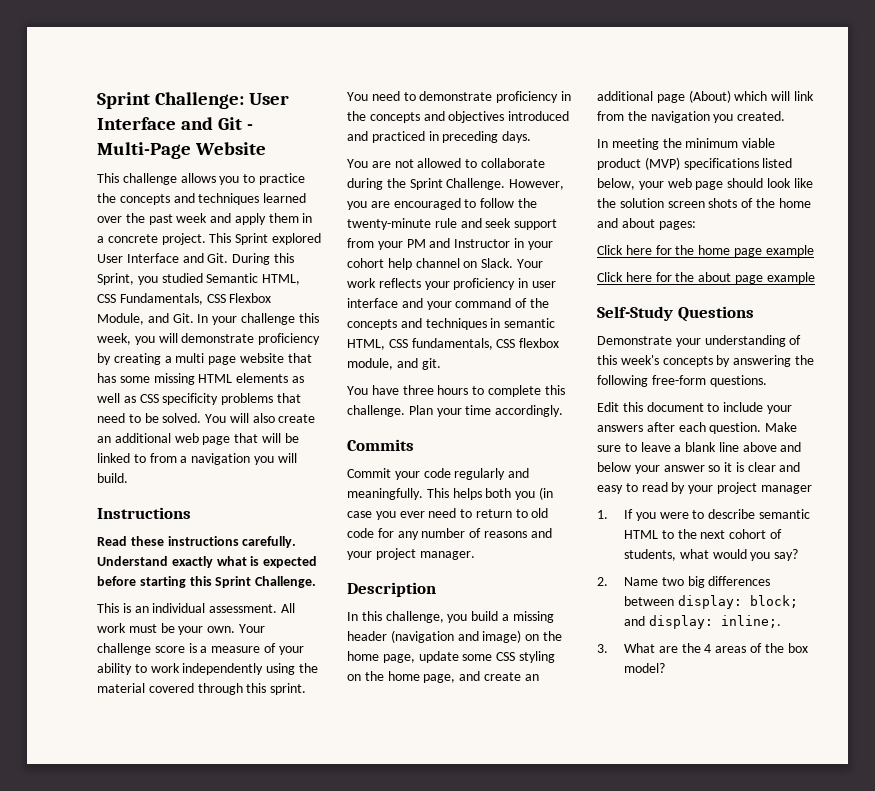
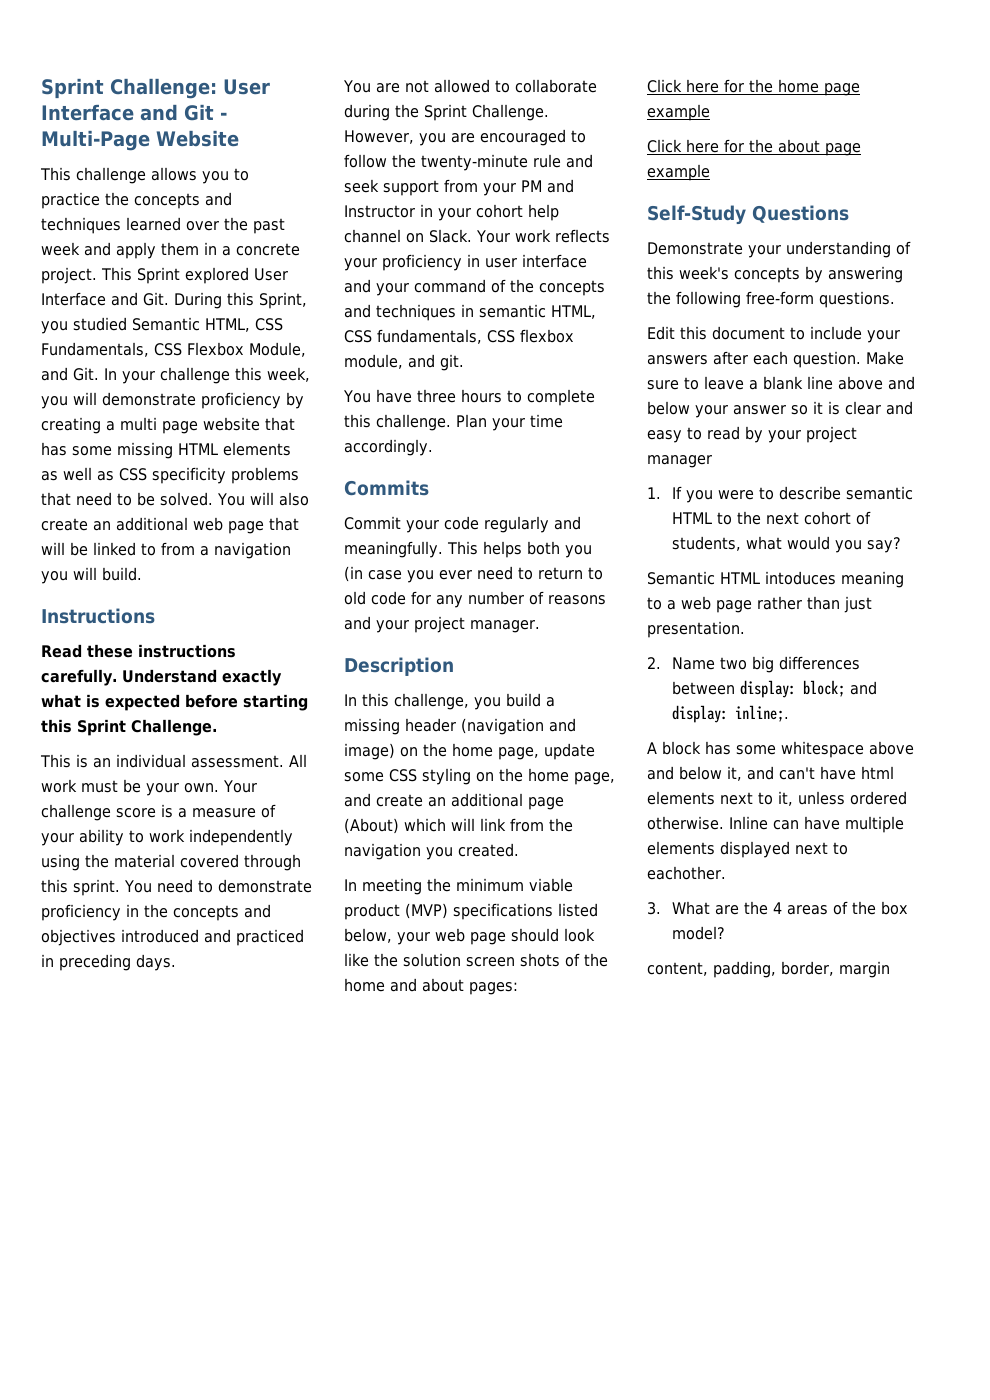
(799, 555) none -> [647,571,904,588] [647,596,872,613] [647,621,745,638] // Semantic HTML intoduces meaning to a web page rather than just presentation.
(781, 621) none -> [647,741,914,758] [647,766,894,781] [647,791,907,806] [647,816,904,833] [647,841,848,858] [647,866,726,880] // A block has some whitespace above and below it, and can't have html elements next to it, unless ordered otherwise. Inline can have multiple elements displayed next to eachother.
(666, 668) none -> [647,961,890,978] // content, padding, border, margin

